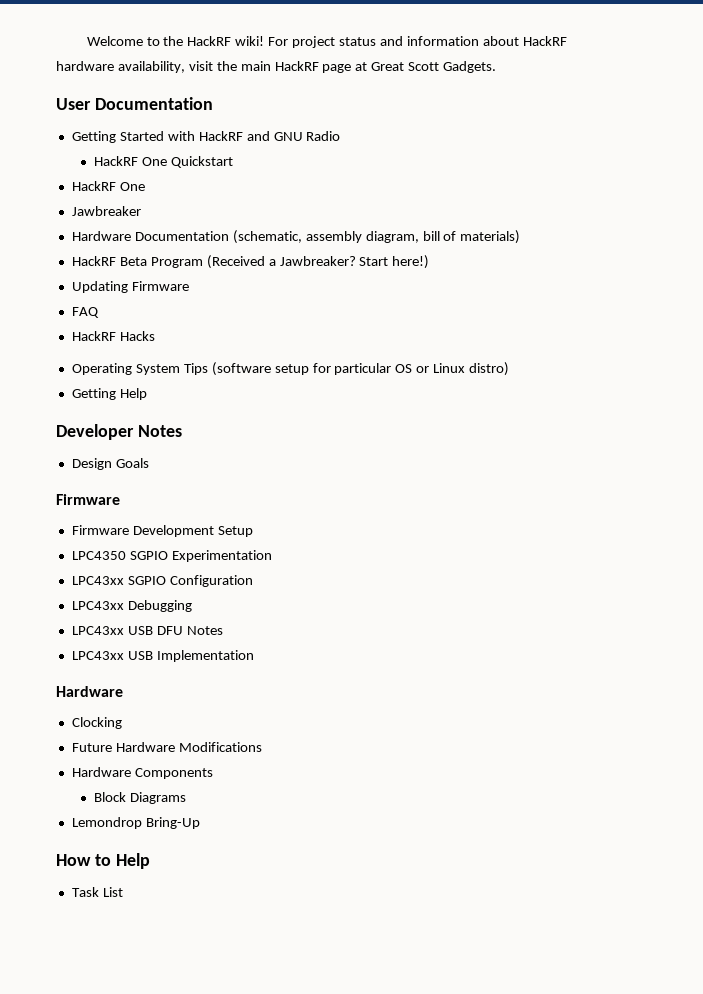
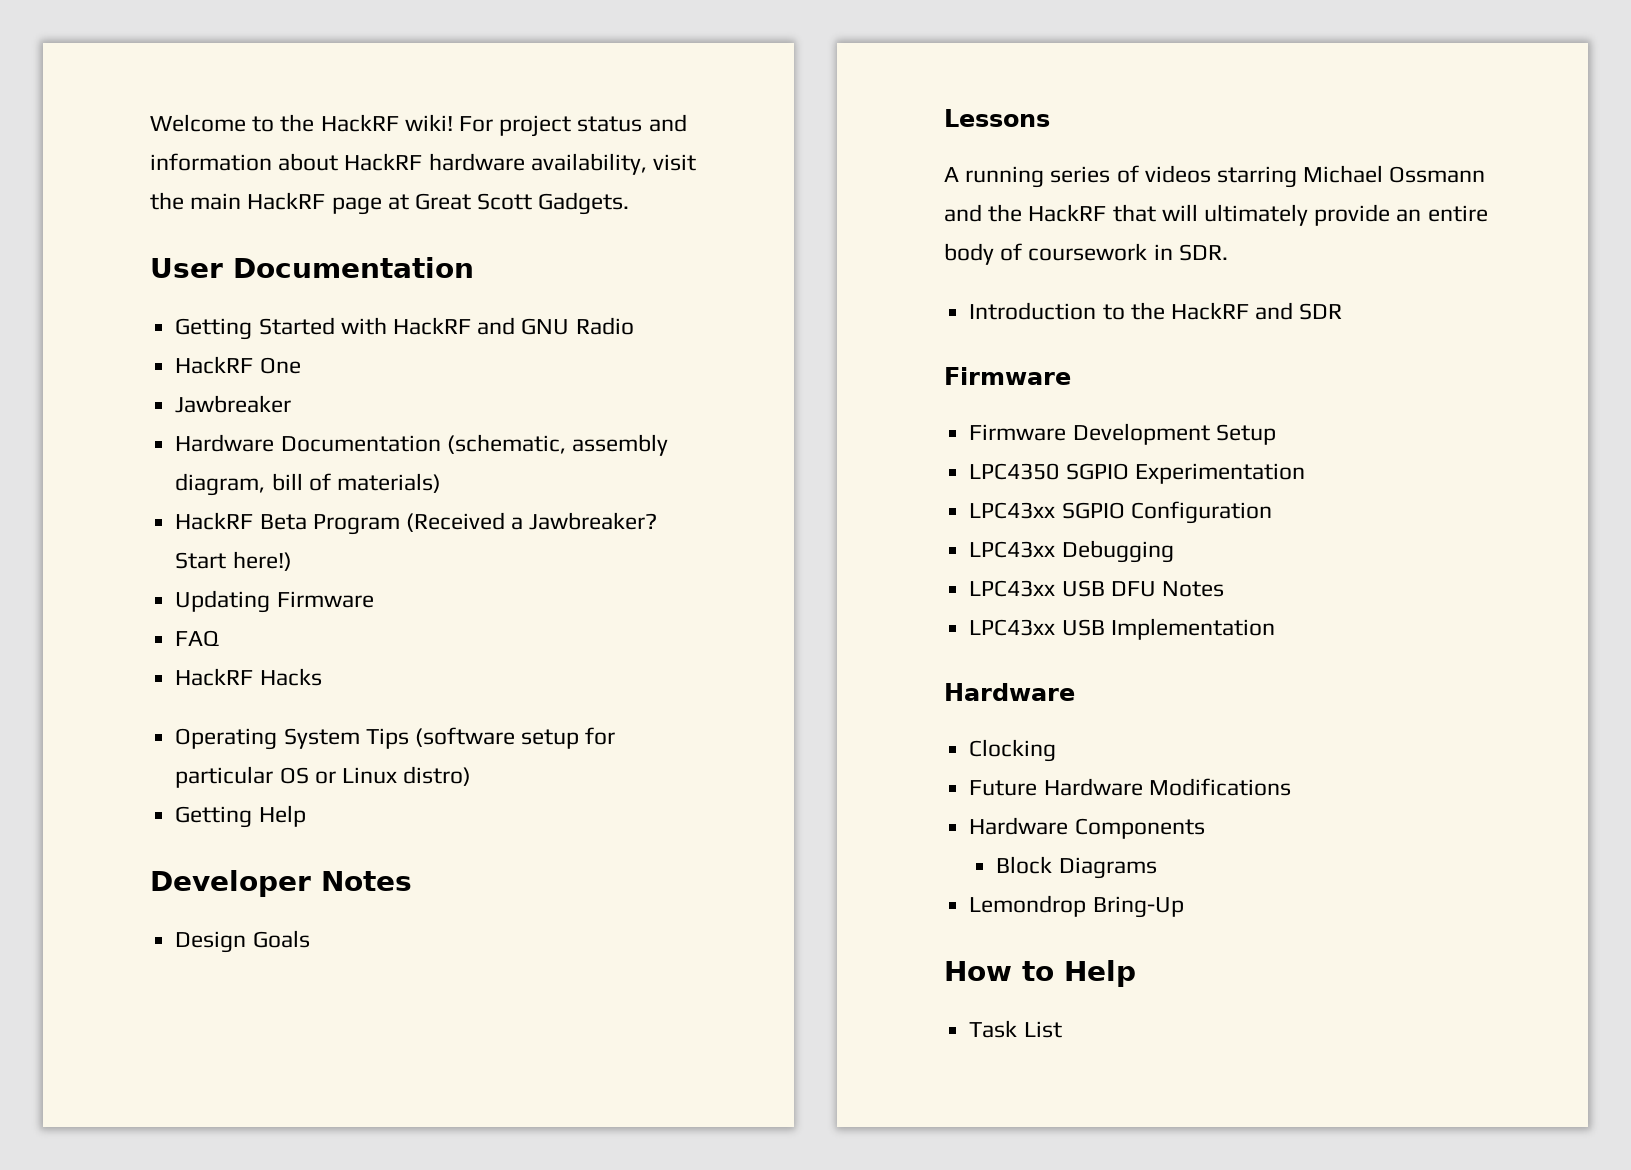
[94,156,234,168] // HackRF One Quickstart -> (634, 326) none
(149, 463) none -> [944,109,1050,127] [944,165,1486,188] [944,204,1488,226] [944,243,1228,265] [969,302,1343,320] // Lessons // A running series of videos starring Michael Ossmann and the HackRF that will ultimately provide an entire body of coursework in SDR. // Introduction to the HackRF and SDR

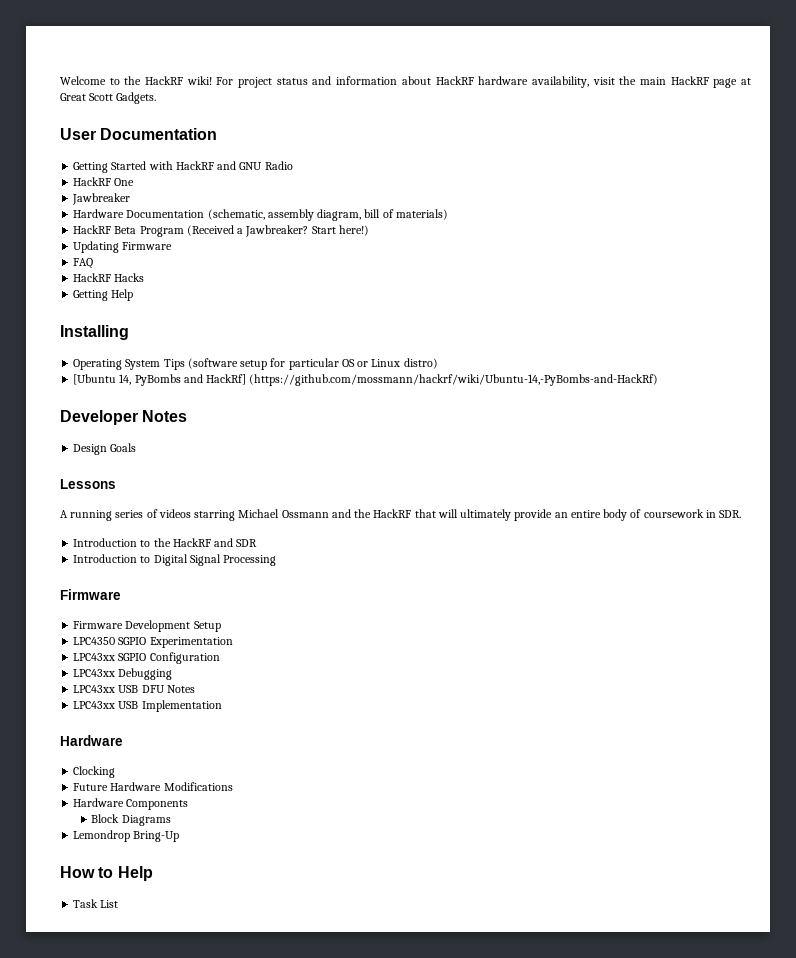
(322, 677) none -> [73,289,134,301] [60,325,129,340] // Getting Help // Installing
[175,805,306,828] Getting Help -> [73,374,659,386] [Ubuntu 14, PyBombs and HackRf] (https://github.com/mossmann/hackrf/wiki/Ubuntu-14,-PyBombs-and-HackRf)
(1343, 311) none -> [73,554,277,566] // Introduction to Digital Signal Processing

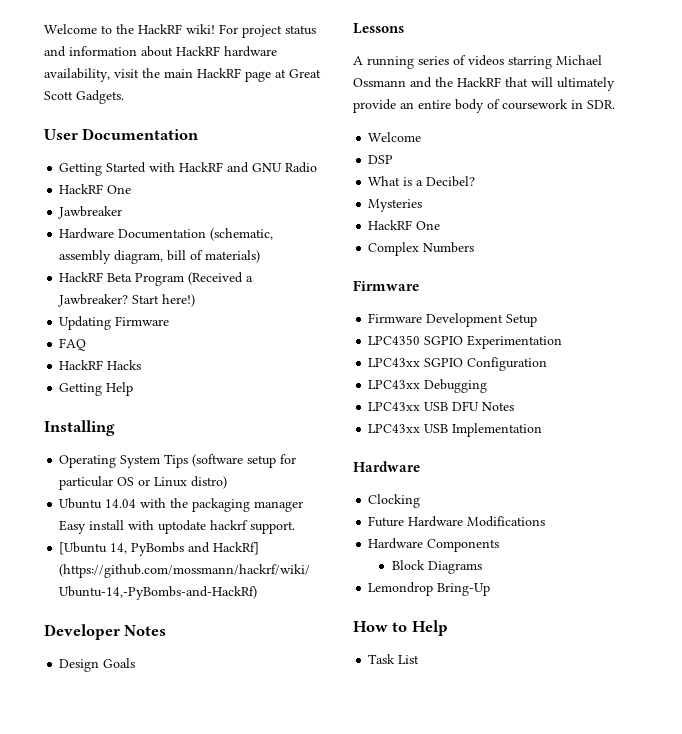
(438, 363) none -> [59,498,304,512] [59,520,296,534] // Ubuntu 14.04 with the packaging manager Easy install with uptodate hackrf support.
[73,538,258,547] [73,554,277,566] Introduction to the HackRF and SDR // Introduction to Digital Signal Processing -> [368,132,422,142] [368,155,394,164] [368,176,476,187] [368,199,423,212] [368,220,441,230] [368,242,475,256] Welcome // DSP // What is a Decibel? // Mysteries // HackRF One // Complex Numbers

